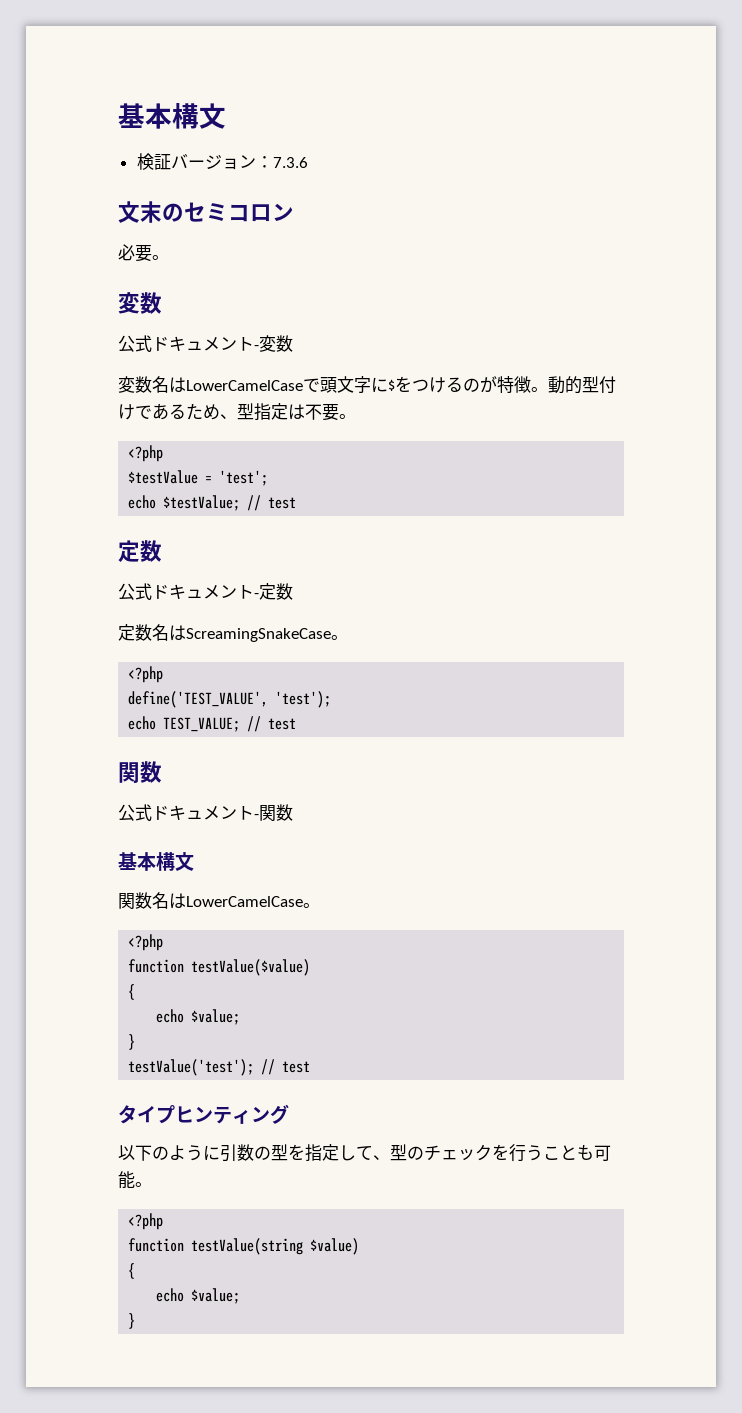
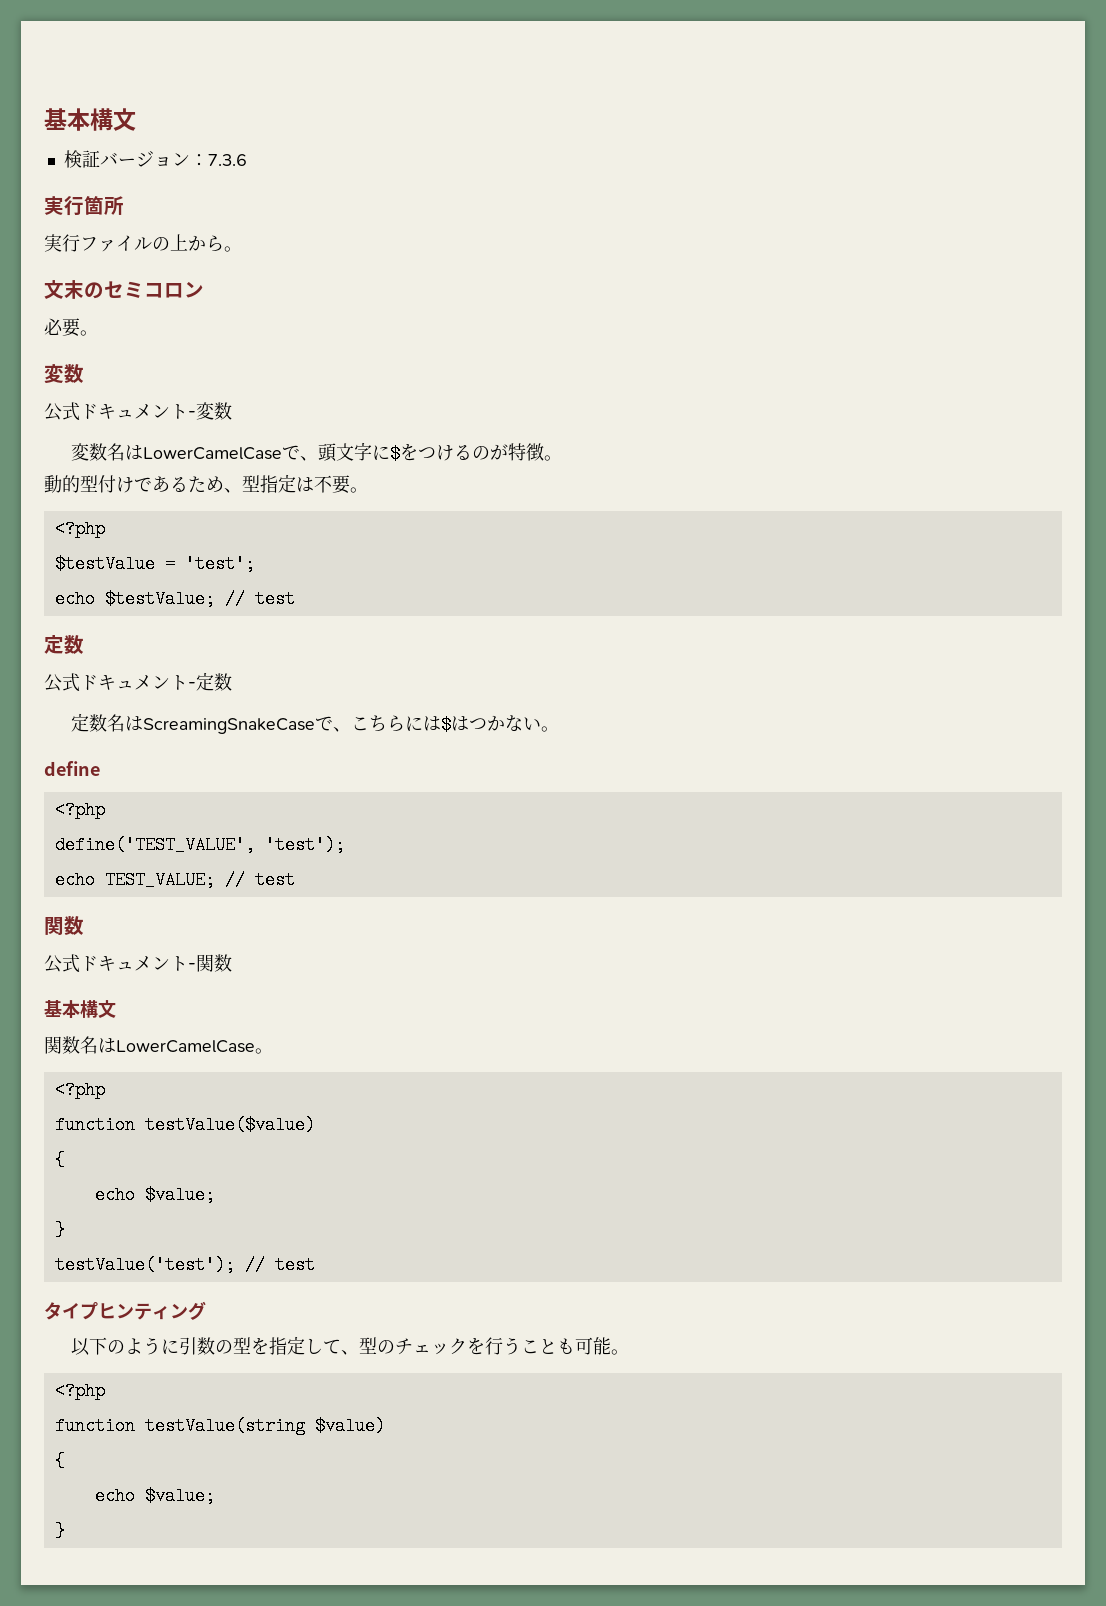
(308, 162) none -> [44,196,124,216] [44,234,242,252] // 実行箇所 // 実行ファイルの上から。
(320, 385) none -> [299,456,318,461] 、
(548, 389) none -> (562, 458) //
[331,635,348,640] 。 -> [314,715,559,734] [44,761,100,776] で、こちらには$はつかない。 // define

